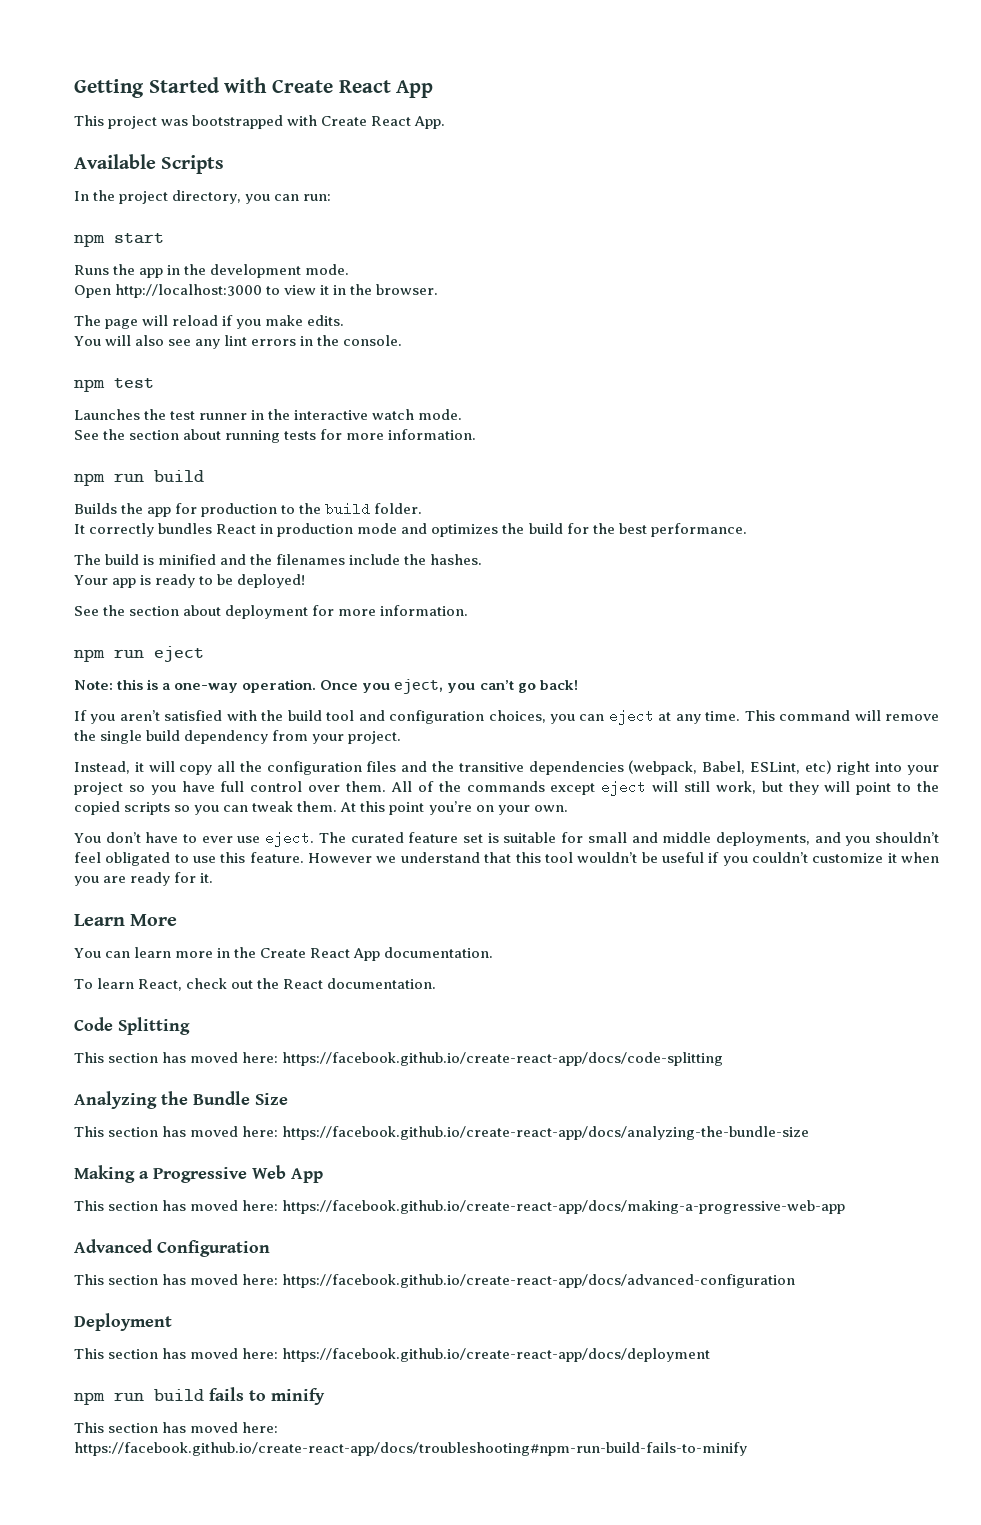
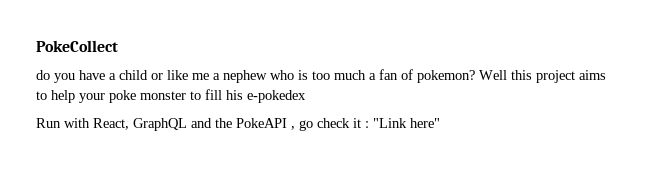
[74,77,434,98] [74,115,446,129] [74,154,225,174] [74,190,332,204] [74,233,164,247] [74,264,350,278] [74,284,439,298] [74,315,345,329] [74,335,403,349] [74,378,154,392] [74,409,463,420] [74,429,477,443] [74,470,204,486] [74,502,423,517] [74,523,747,537] [74,554,483,565] [74,574,306,588] [74,605,469,619] [74,646,204,662] [74,679,578,694] [74,709,940,725] [74,730,402,744] [74,760,940,775] [74,780,940,796] [74,801,568,815] [74,831,939,847] [74,852,940,866] [74,872,214,886] [74,914,178,926] [74,947,494,961] [74,978,437,991] [74,1017,190,1035] [74,1052,724,1066] [74,1091,288,1109] [74,1126,810,1140] [74,1165,323,1183] [74,1200,846,1214] [74,1239,270,1257] [74,1274,796,1288] [74,1313,172,1331] [74,1348,711,1362] [74,1387,325,1405] [74,1422,279,1433] [74,1442,747,1456] Getting Started with Create React App // This project was bootstrapped with Create React App. // Available Scripts // In the project directory, you can run: // npm start // Runs the app in the development mode. // Open http://localhost:3000 to view it in the browser. // The page will reload if you make edits. // You will also see any lint errors in the console. // npm test // Launches the test runner in the interactive watch mode. // See the section about running tests for more information. // npm run build // Builds the app for production to the build folder. // It correctly bundles React in production mode and optimizes the build for the best performance. // The build is minified and the filenames include the hashes. // Your app is ready to be deployed! // See the section about deployment for more information. // npm run eject // Note: this is a one-way operation. Once you eject, you can’t go back! // If you aren’t satisfied with the build tool and configuration choices, you can eject at any time. This command will remove the single build dependency from your project. // Instead, it will copy all the configuration files and the transitive dependencies (webpack, Babel, ESLint, etc) right into your project so you have full control over them. All of the commands except eject will still work, but they will point to the copied scripts so you can tweak them. At this point you’re on your own. // You don’t have to ever use eject. The curated feature set is suitable for small and middle deployments, and you shouldn’t feel obligated to use this feature. However we understand that this tool wouldn’t be useful if you couldn’t customize it when you are ready for it. // Learn More // You can learn more in the Create React App documentation. // To learn React, check out the React documentation. // Code Splitting // This section has moved here: https://facebook.github.io/create-react-app/docs/code-splitting // Analyzing the Bundle Size // This section has moved here: https://facebook.github.io/create-react-app/docs/analyzing-the-bundle-size // Making a Progressive Web App // This section has moved here: https://facebook.github.io/create-react-app/docs/making-a-progressive-web-app // Advanced Configuration // This section has moved here: https://facebook.github.io/create-react-app/docs/advanced-configuration // Deployment // This section has moved here: https://facebook.github.io/create-react-app/docs/deployment // npm run build fails to minify // This section has moved here: https://facebook.github.io/create-react-app/docs/troubleshooting#npm-run-build-fails-to-minify -> [36,40,118,52] [36,69,606,83] [36,89,306,103] [36,118,440,131] PokeCollect // do you have a child or like me a nephew who is too much a fan of pokemon? Well this project aims to help your poke monster to fill his e-pokedex // Run with React, GraphQL and the PokeAPI , go check it : "Link here"

